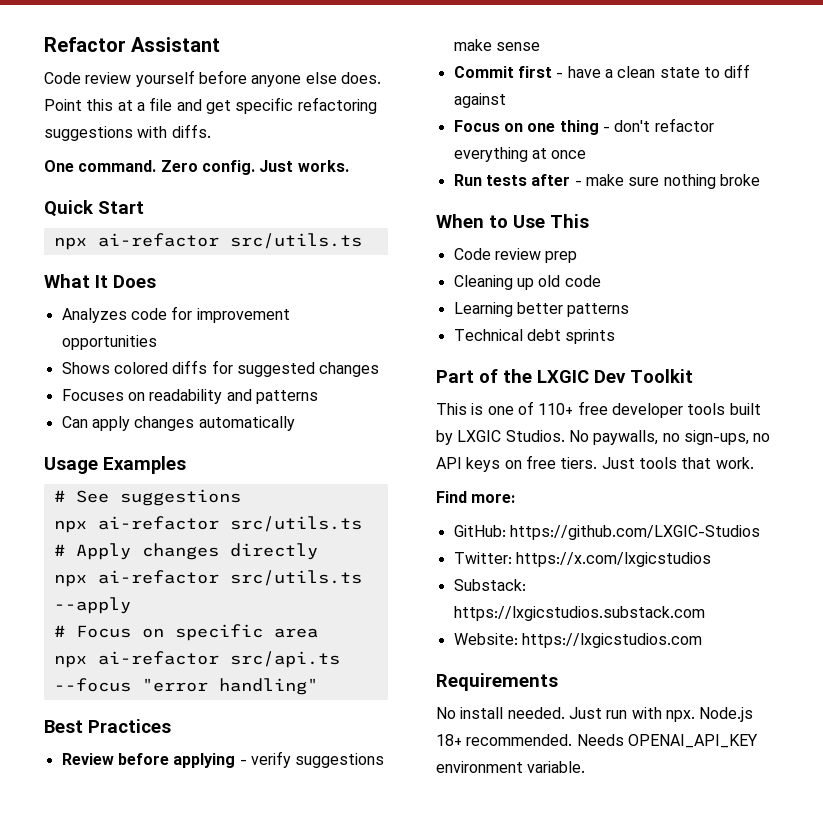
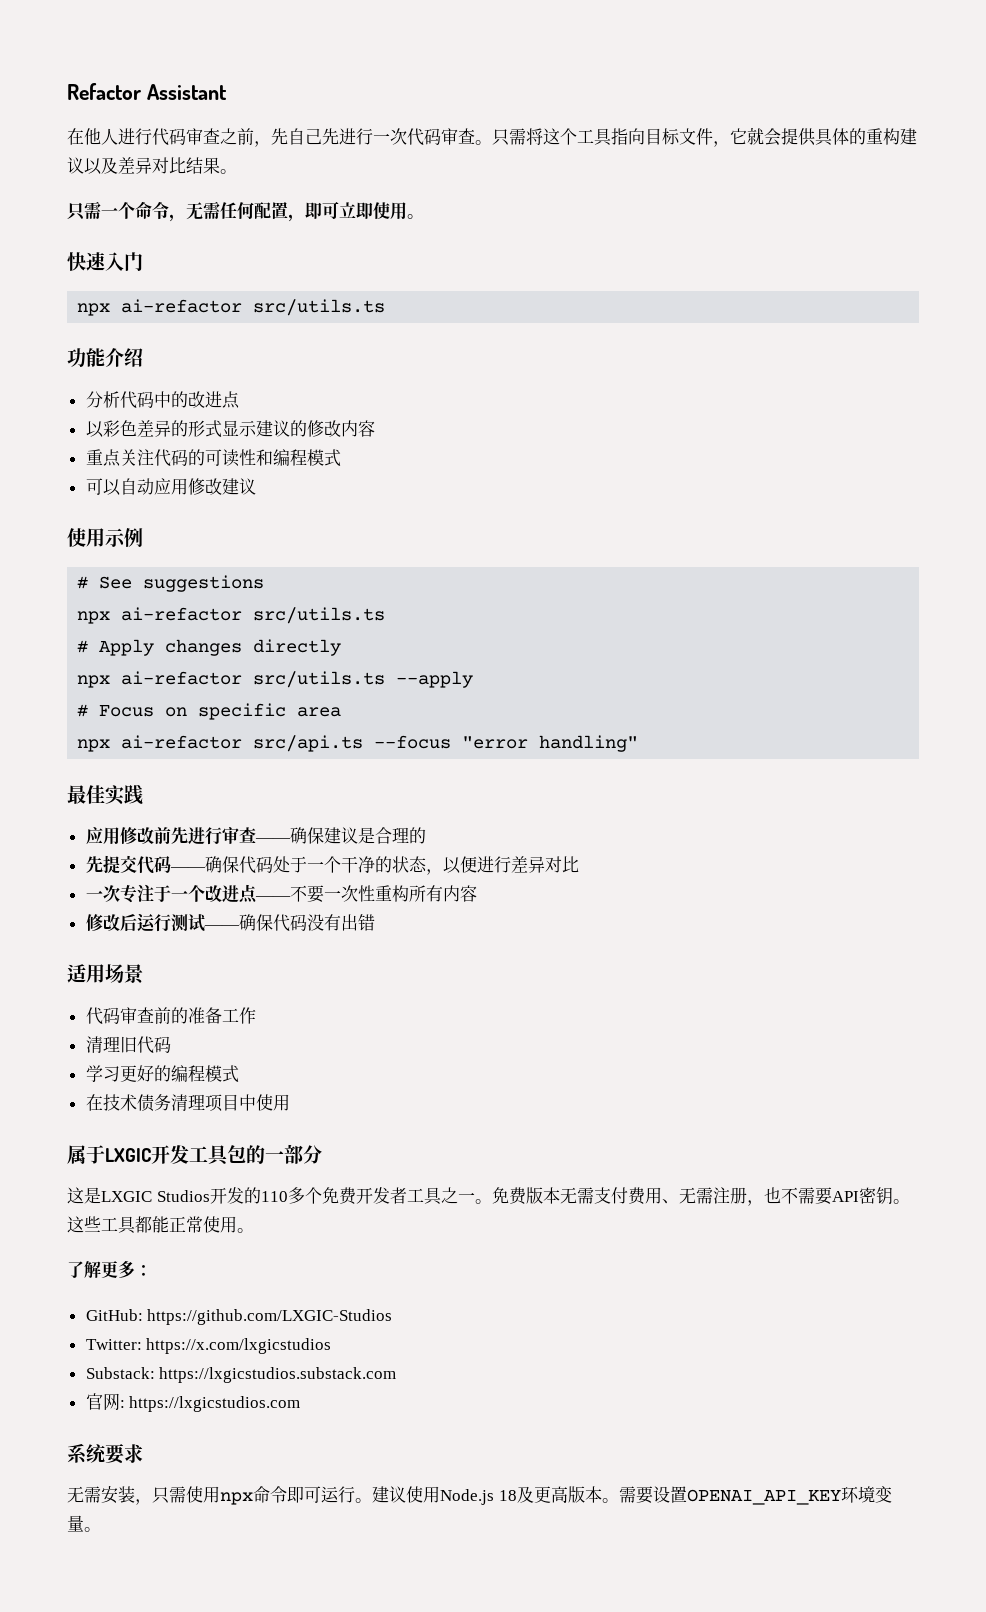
[44,70,381,87] [44,97,377,114] [44,124,211,141] [44,160,349,175] [44,200,144,217] [53,233,362,250] [44,274,156,288] [61,306,290,323] [61,335,157,350] [61,360,380,377] [61,389,318,404] [61,416,295,431] [44,456,186,474] Code review yourself before anyone else does. Point this at a file and get specific refactoring suggestions with diffs. // One command. Zero config. Just works. // Quick Start // npx ai-refactor src/utils.ts // What It Does // Analyzes code for improvement opportunities // Shows colored diffs for suggested changes // Focuses on readability and patterns // Can apply changes automatically // Usage Examples -> [67,127,917,147] [67,157,237,175] [67,201,424,222] [67,252,143,271] [77,299,386,316] [67,348,143,367] [85,391,240,409] [85,420,375,438] [85,449,341,467] [85,478,256,496] [67,528,143,547] 在他人进行代码审查之前，先自己先进行一次代码审查。只需将这个工具指向目标文件，它就会提供具体的重构建议以及差异对比结果。 // 只需一个命令，无需任何配置，即可立即使用。 // 快速入门 // npx ai-refactor src/utils.ts // 功能介绍 // 分析代码中的改进点 // 以彩色差异的形式显示建议的修改内容 // 重点关注代码的可读性和编程模式 // 可以自动应用修改建议 // 使用示例
[44,719,171,733] [61,751,385,768] [453,39,540,51] [453,64,751,78] [453,93,506,108] [453,118,714,135] [453,147,587,162] [453,174,760,189] [436,214,589,228] [453,248,578,263] [453,275,601,290] [453,302,630,317] [453,329,616,344] [436,369,693,383] [436,401,761,418] [436,430,771,445] [436,455,754,472] [436,491,516,503] Best Practices // Review before applying - verify suggestions make sense // Commit first - have a clean state to diff against // Focus on one thing - don't refactor everything at once // Run tests after - make sure nothing broke // When to Use This // Code review prep // Cleaning up old code // Learning better patterns // Technical debt sprints // Part of the LXGIC Dev Toolkit // This is one of 110+ free developer tools built by LXGIC Studios. No paywalls, no sign-ups, no API keys on free tiers. Just tools that work. // Find more: -> [67,784,143,805] [85,827,426,845] [85,855,579,875] [85,884,477,904] [85,913,375,932] [67,964,144,984] [85,1007,256,1025] [85,1036,171,1054] [85,1065,239,1083] [85,1094,290,1112] [67,1144,322,1166] [67,1187,910,1206] [67,1216,254,1234] [67,1260,152,1278] 最佳实践 // 应用修改前先进行审查——确保建议是合理的 // 先提交代码——确保代码处于一个干净的状态，以便进行差异对比 // 一次专注于一个改进点——不要一次性重构所有内容 // 修改后运行测试——确保代码没有出错 // 适用场景 // 代码审查前的准备工作 // 清理旧代码 // 学习更好的编程模式 // 在技术债务清理项目中使用 // 属于LXGIC开发工具包的一部分 // 这是LXGIC Studios开发的110多个免费开发者工具之一。免费版本无需支付费用、无需注册，也不需要API密钥。这些工具都能正常使用。 // 了解更多：
[453,633,518,645] Website: -> [85,1393,125,1411] 官网:
[436,673,558,691] [436,707,754,722] [436,734,758,748] [436,761,586,773] Requirements // No install needed. Just run with npx. Node.js 18+ recommended. Needs OPENAI_API_KEY environment variable. -> [67,1443,143,1464] [67,1486,892,1505] [67,1515,101,1532] 系统要求 // 无需安装，只需使用npx命令即可运行。建议使用Node.js 18及更高版本。需要设置OPENAI_API_KEY环境变量。

